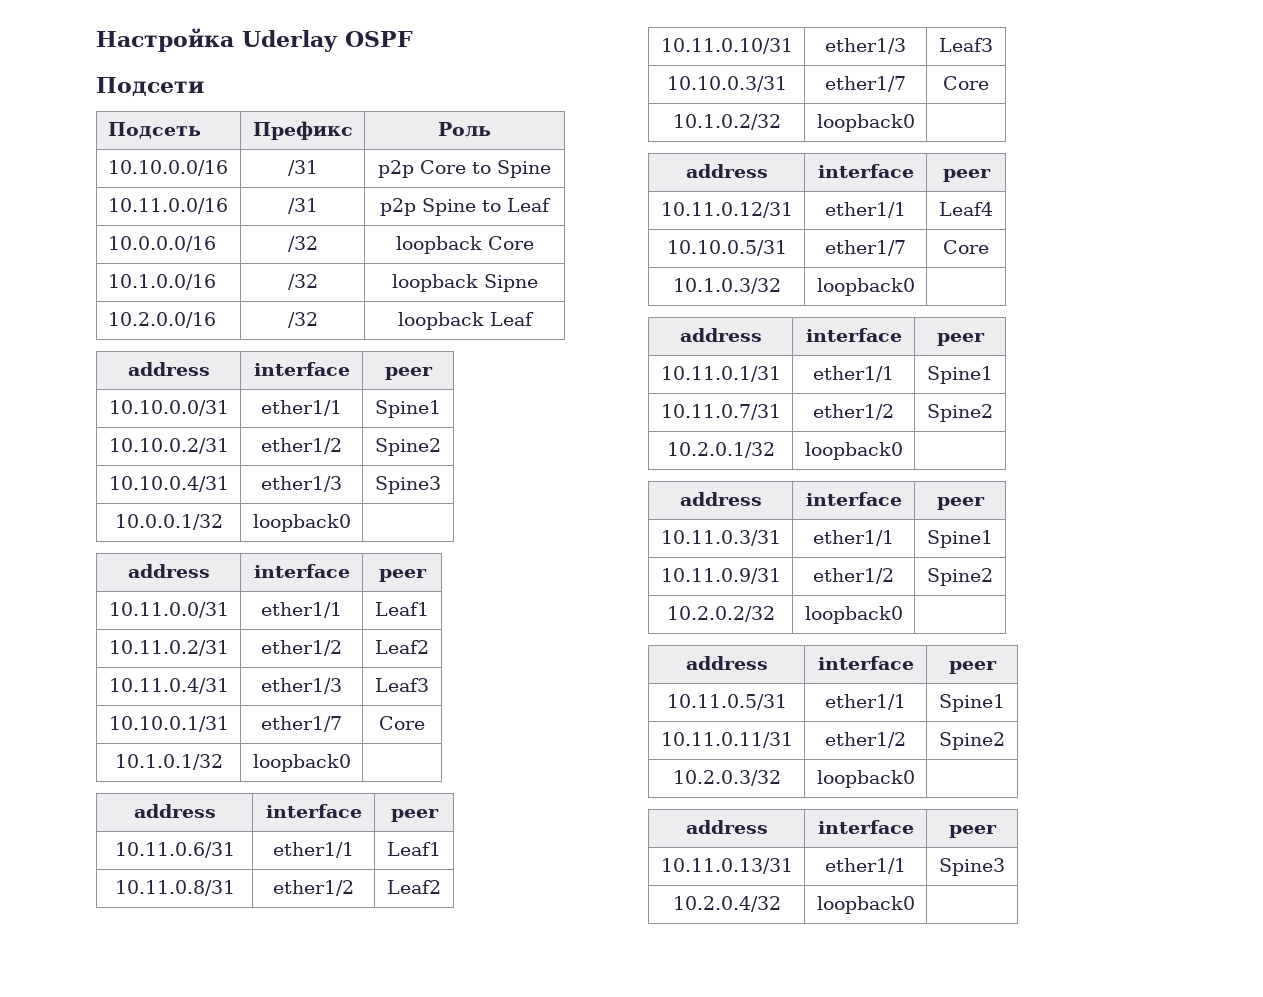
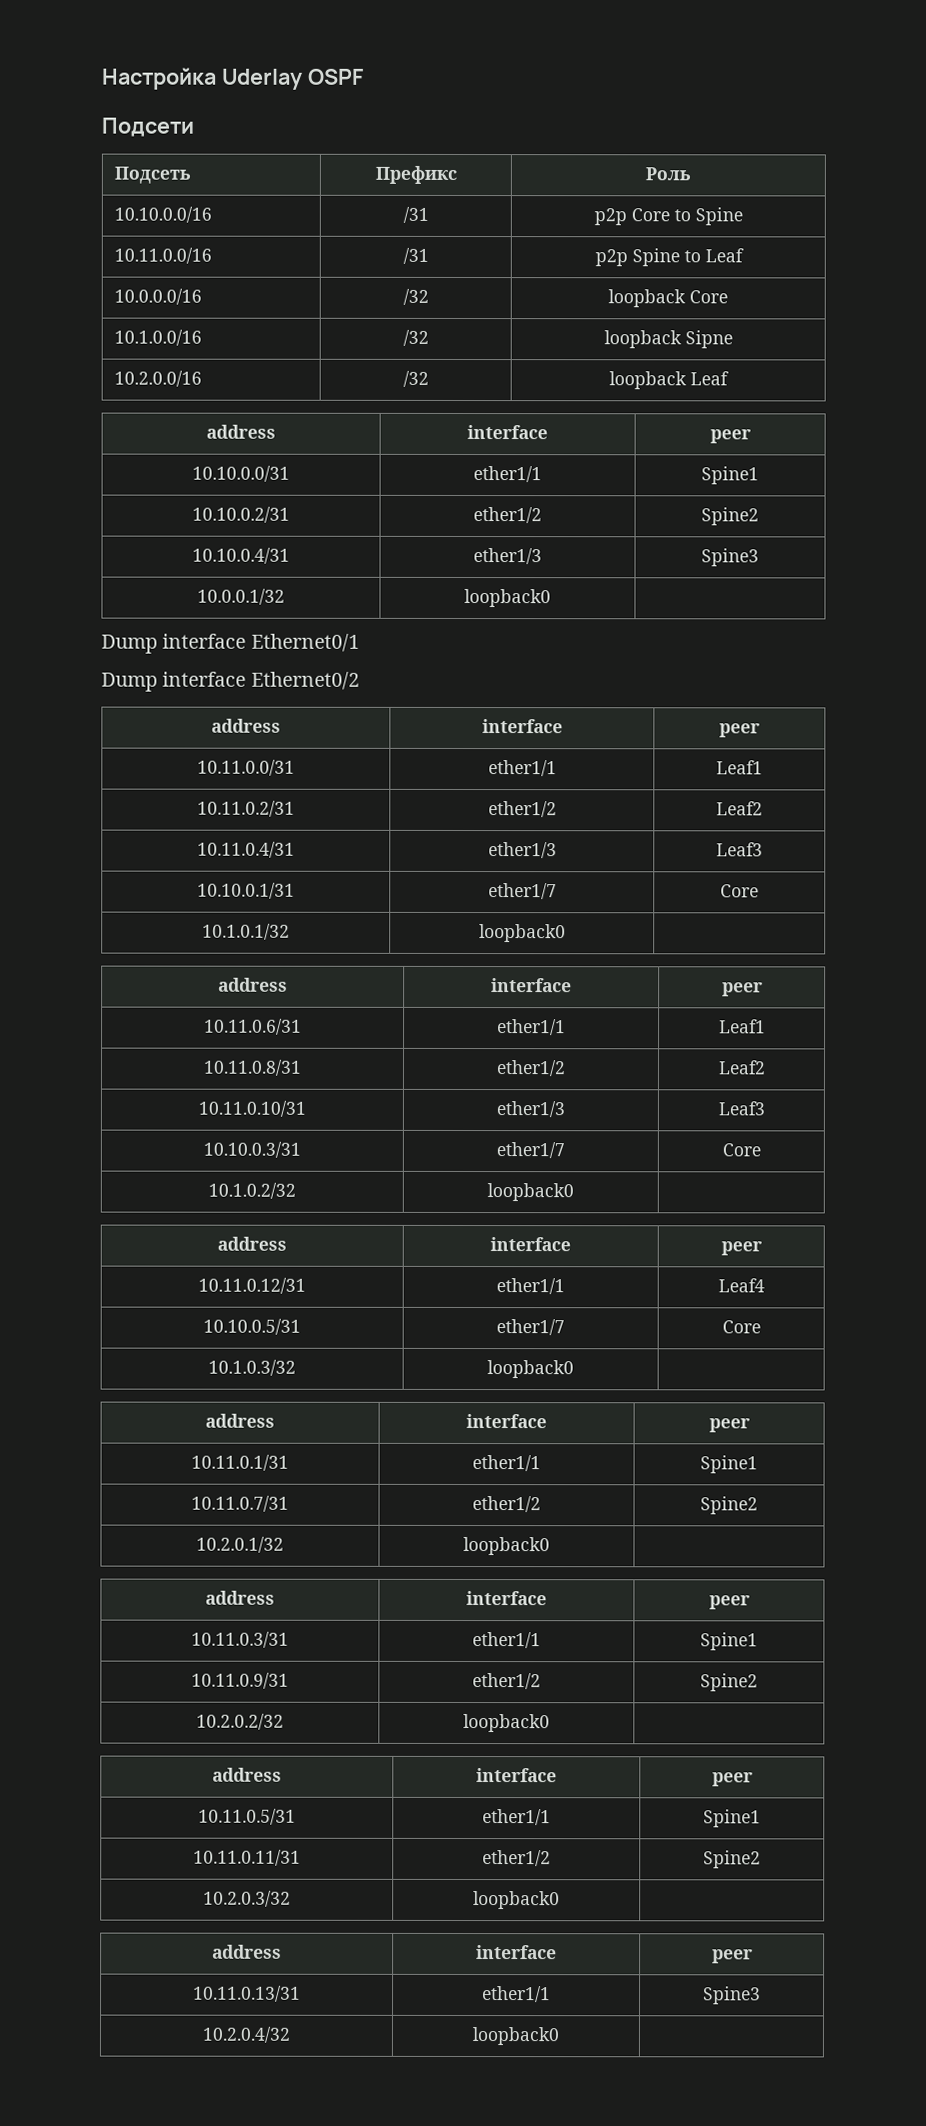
(351, 523) none -> [101,633,360,654] [101,671,360,692] // Dump interface Ethernet0/1 // Dump interface Ethernet0/2

